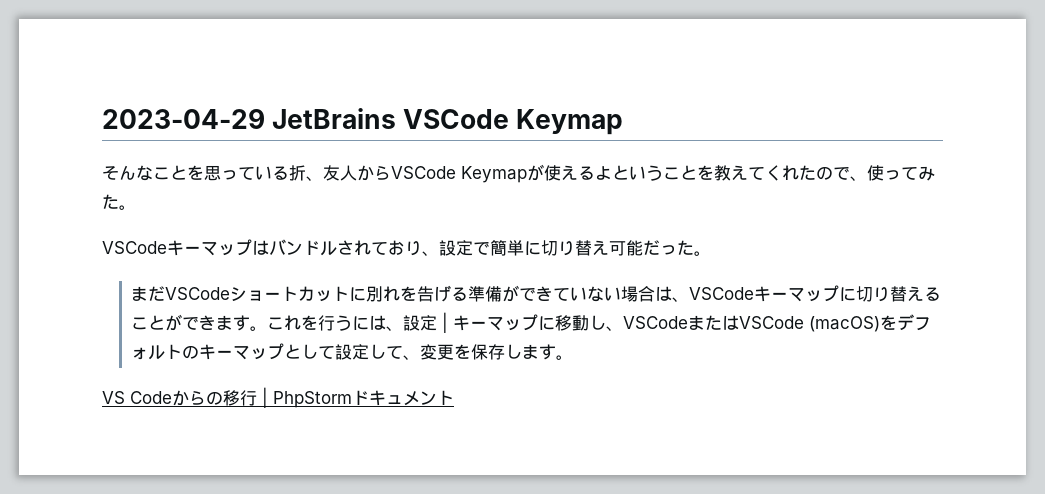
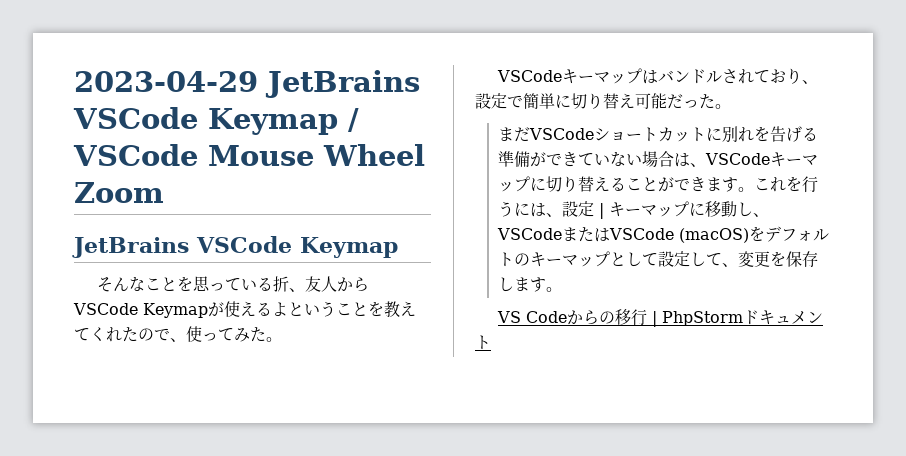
(624, 122) none -> [347,108,359,132] [73,144,425,166] [74,182,164,203] [72,236,398,258] / VSCode Mouse Wheel Zoom // JetBrains VSCode Keymap

